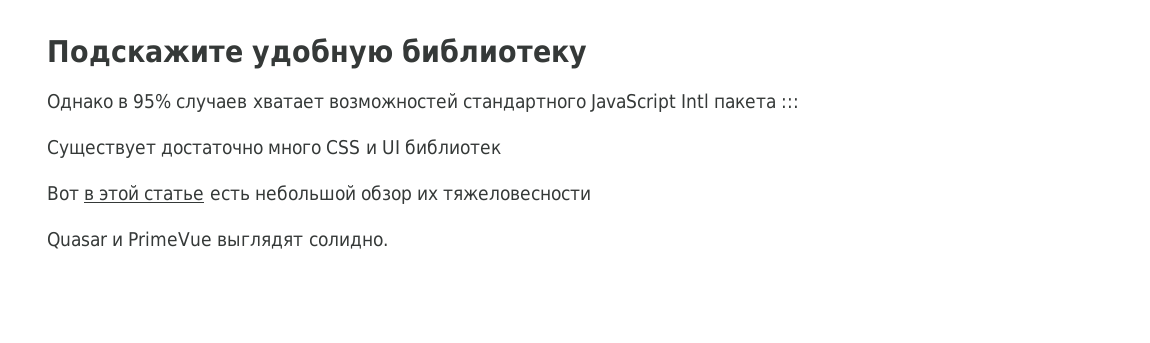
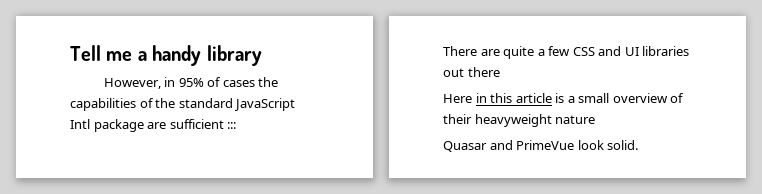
[47,38,587,69] [47,93,800,112] [47,139,501,158] [47,185,592,204] [47,231,388,249] Подскажите удобную библиотеку // Однако в 95% случаев хватает возможностей стандартного JavaScript Intl пакета ::: // Существует достаточно много CSS и UI библиотек // Вот в этой статье есть небольшой обзор их тяжеловесности // Quasar и PrimeVue выглядят солидно. -> [70,45,262,66] [103,77,279,89] [70,98,296,111] [70,119,237,132] [443,46,690,59] [443,67,500,77] [443,93,685,103] [443,114,596,127] [443,140,639,152] Tell me a handy library // However, in 95% of cases the capabilities of the standard JavaScript Intl package are sufficient ::: // There are quite a few CSS and UI libraries out there // Here in this article is a small overview of their heavyweight nature // Quasar and PrimeVue look solid.

